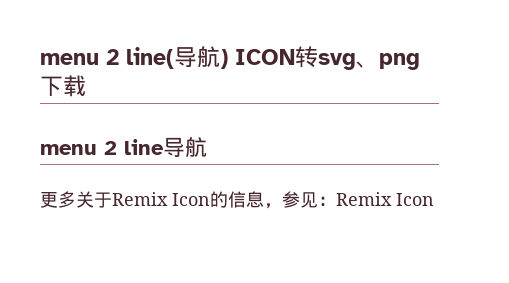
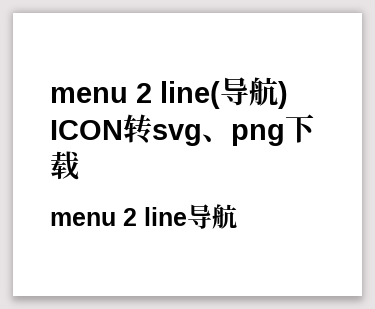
[40,191,434,209] // 更多关于Remix Icon的信息，参见：Remix Icon -> (237, 216) none

